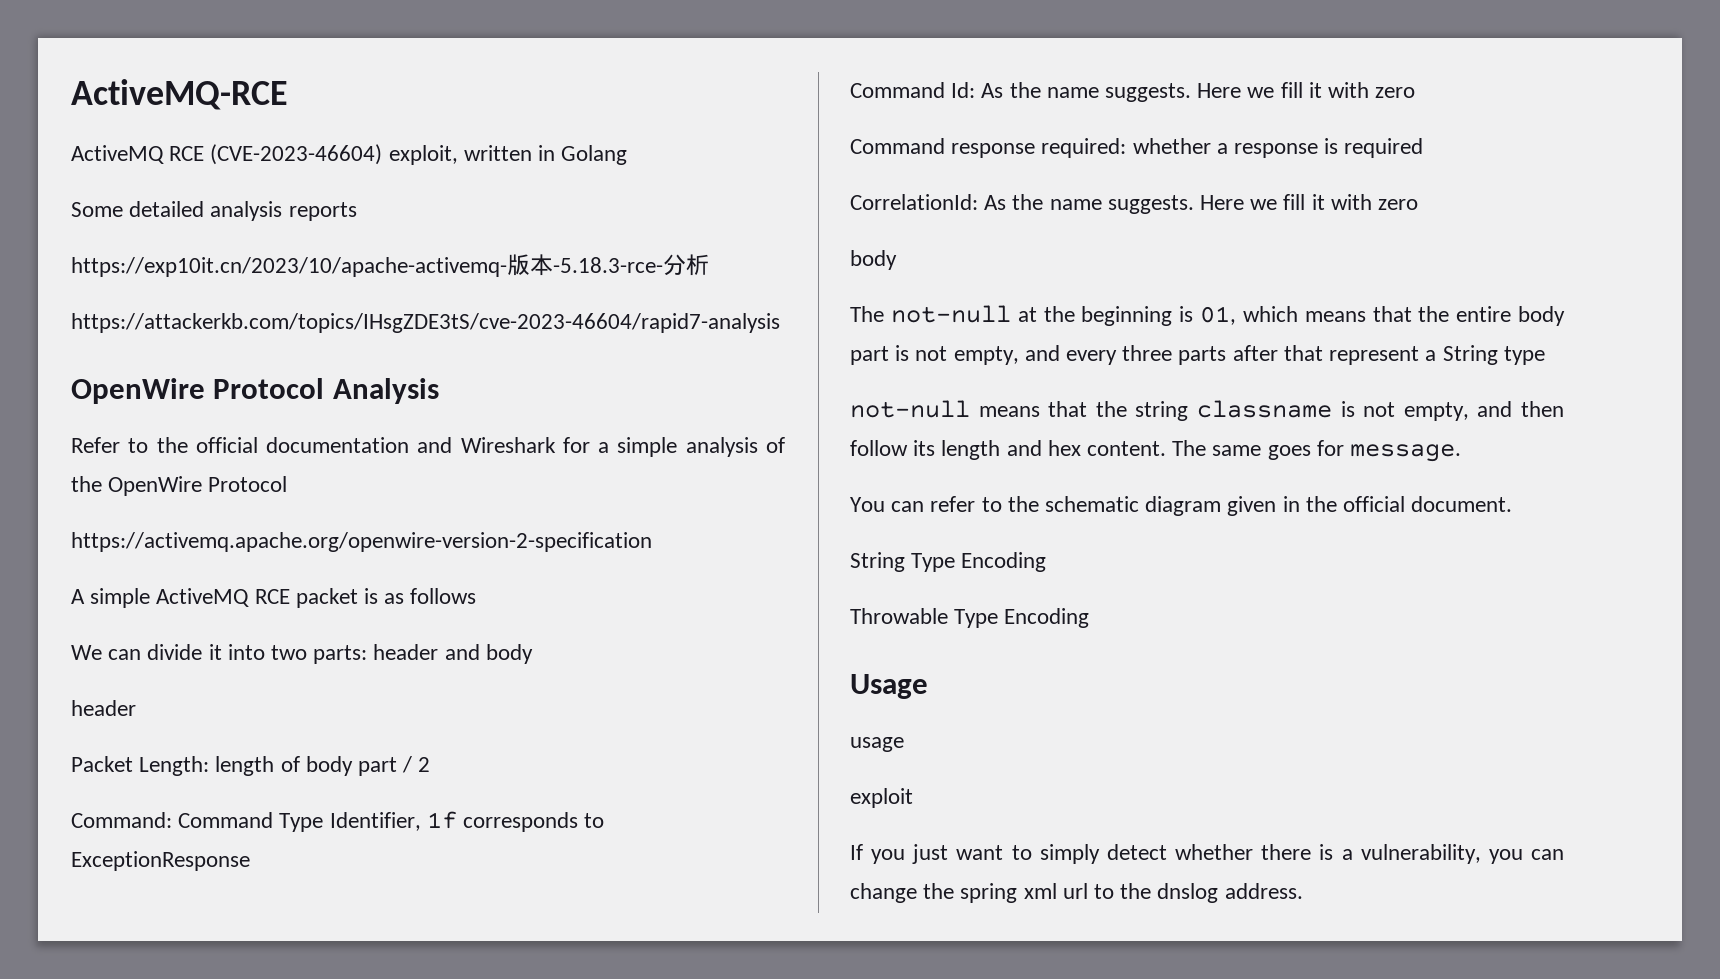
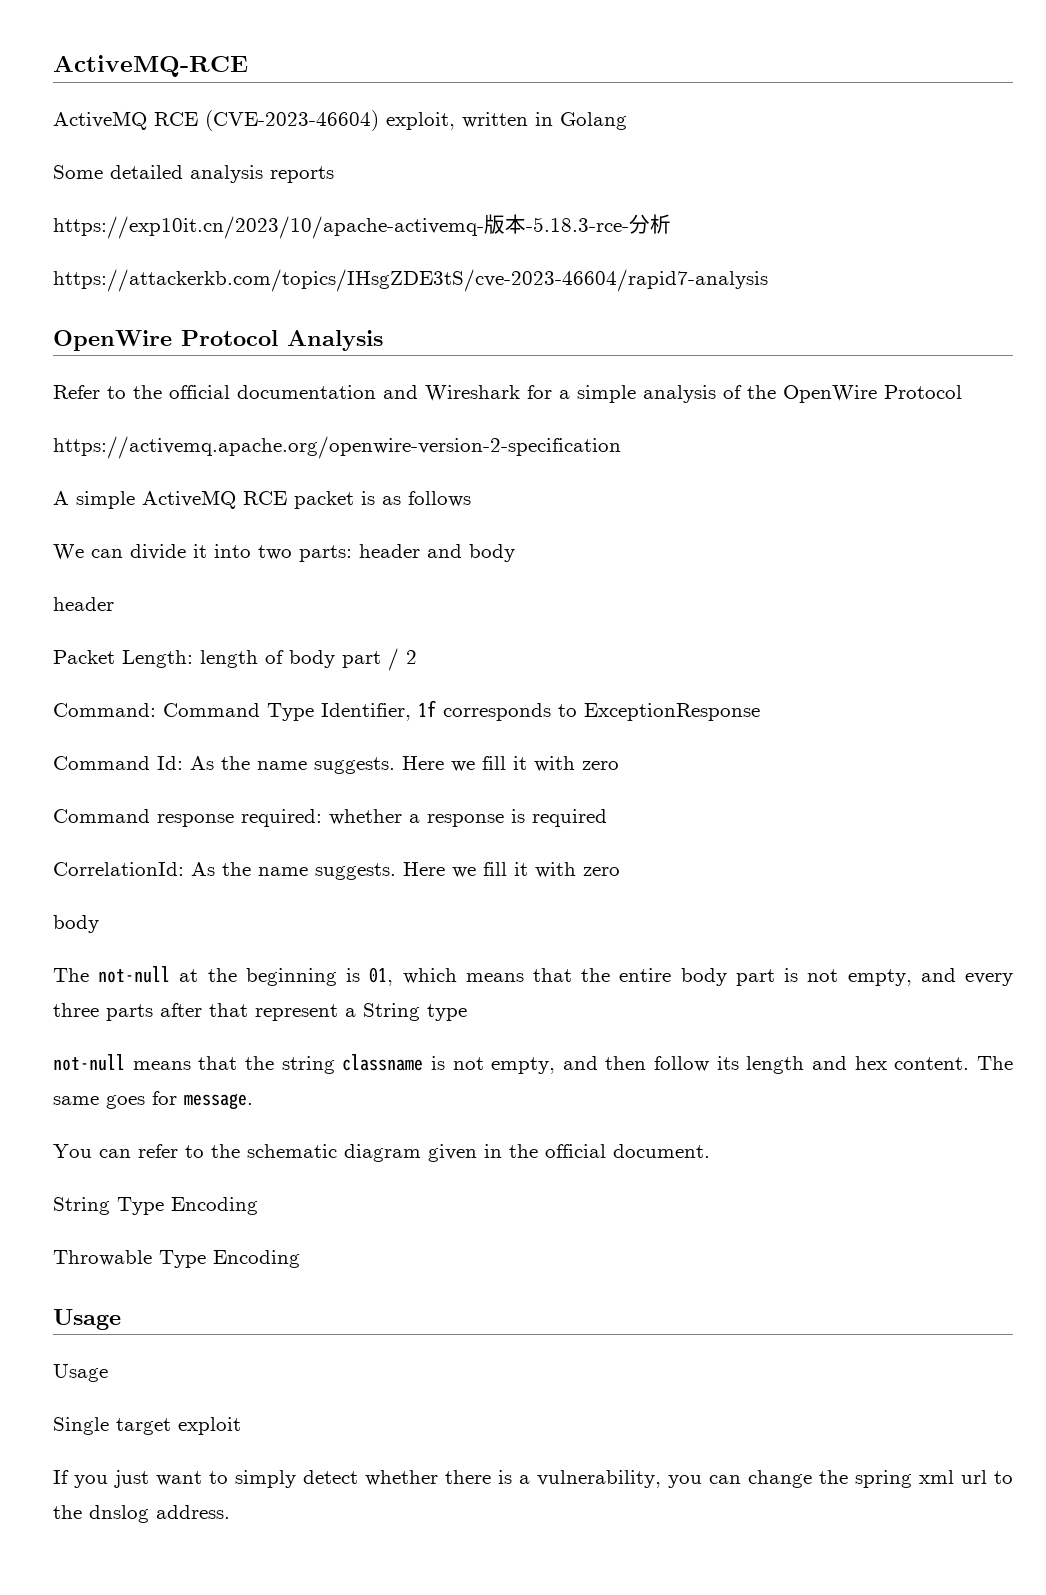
[850,737,904,752] usage // -> [53,1364,108,1382] [53,1417,171,1435] Usage // Single target

